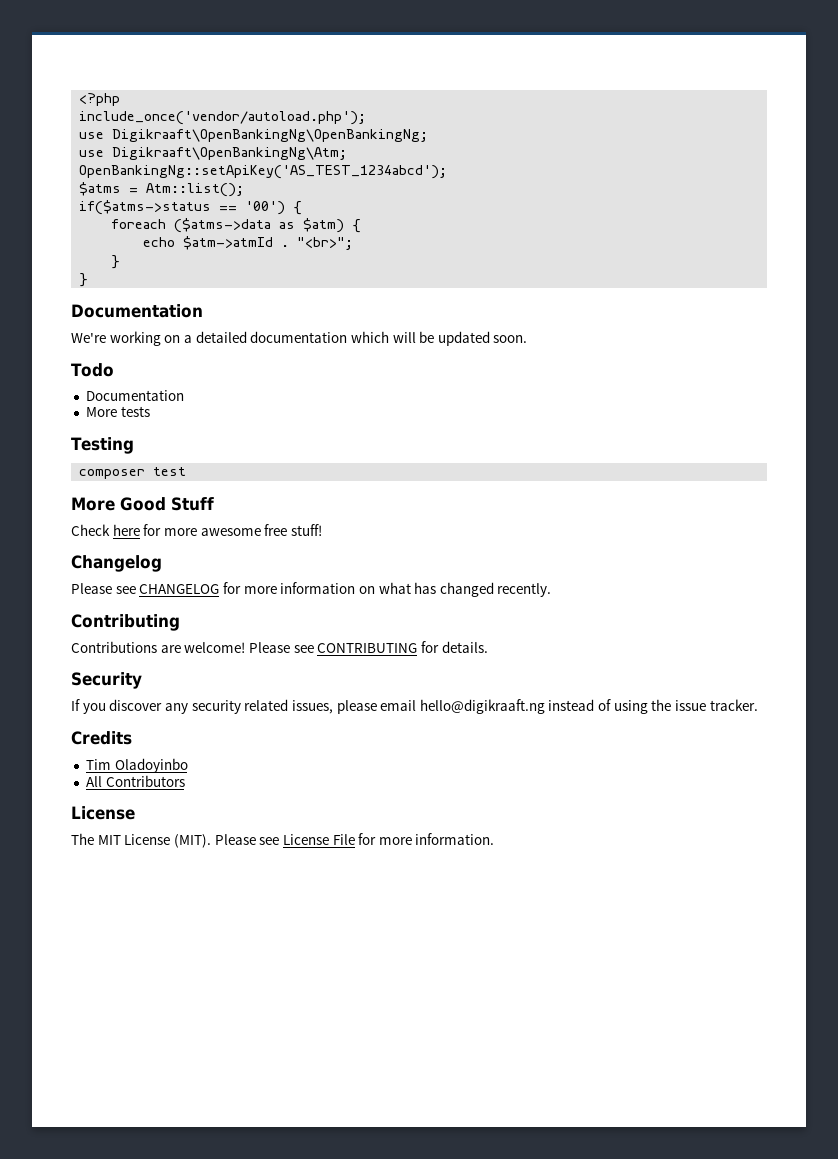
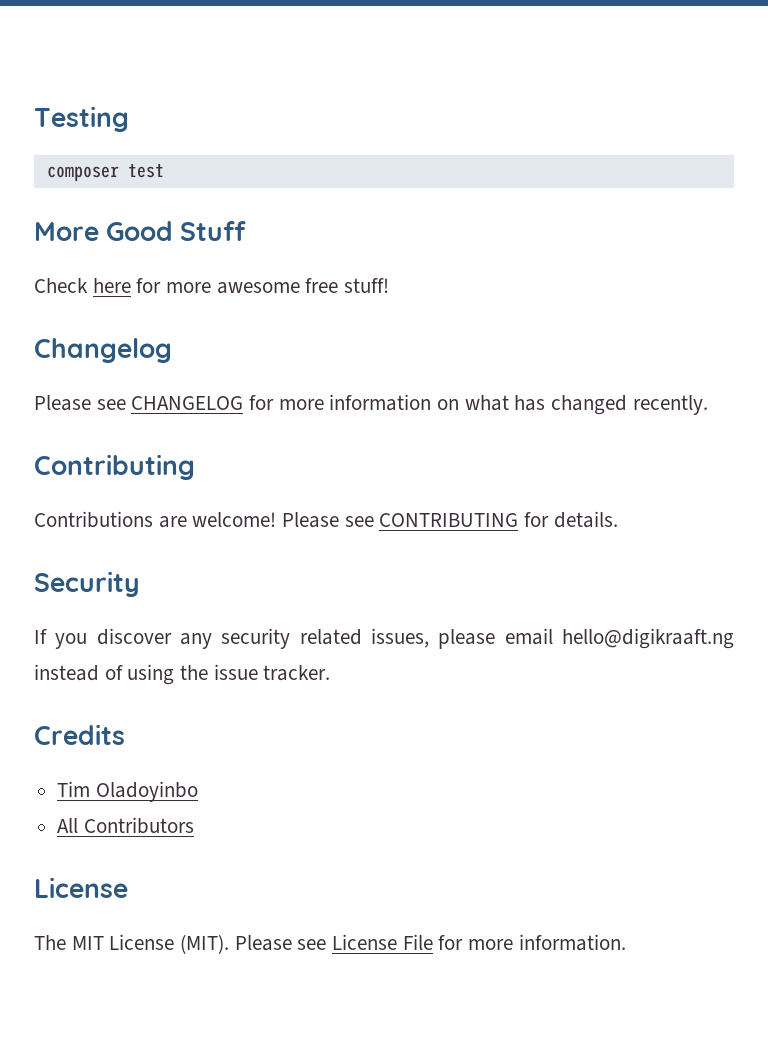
[79,93,121,106] [79,111,367,125] [79,129,429,142] [79,147,348,160] [79,165,448,179] [79,182,245,197] [79,200,303,215] [111,218,362,233] [143,236,354,250] [111,255,121,269] [79,273,89,287] [71,304,203,318] [71,331,528,346] [71,363,114,377] [85,390,184,401] [85,406,150,417] <?php // include_once('vendor/autoload.php'); // use Digikraaft\OpenBankingNg\OpenBankingNg; // use Digikraaft\OpenBankingNg\Atm; // OpenBankingNg::setApiKey('AS_TEST_1234abcd'); // $atms = Atm::list(); // if($atms->status == '00') { // foreach ($atms->data as $atm) { // echo $atm->atmId . "<br>"; // } // } // Documentation // We're working on a detailed documentation which will be updated soon. // Todo // Documentation // More tests // -> (34, 119) none

